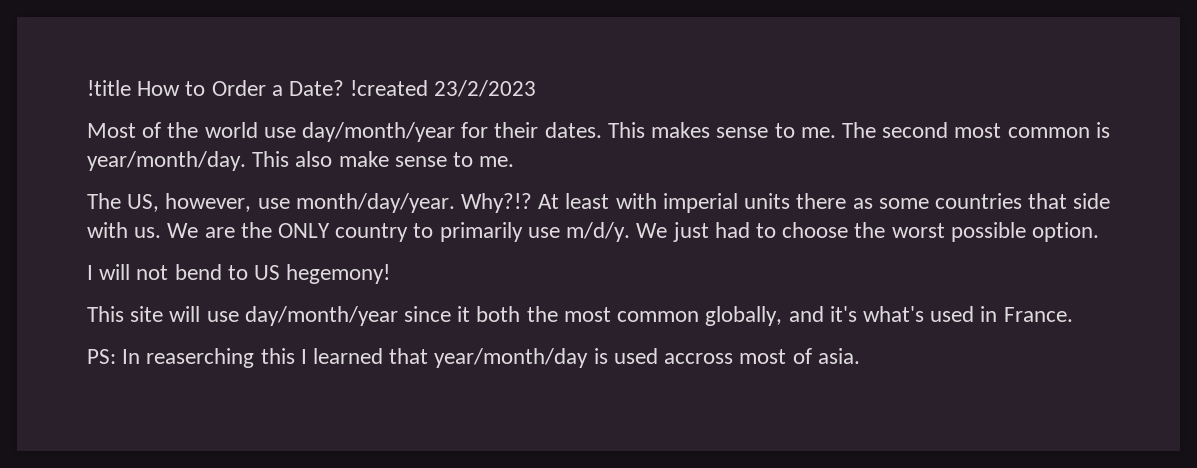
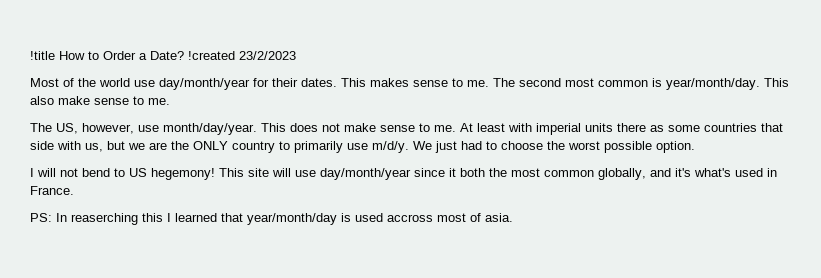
[461,193,533,213] Why?!? -> [261,123,456,132] This does not make sense to me.
[134,223,199,238] us. We -> [85,141,145,152] us, but we
(391, 274) // -> (215, 174) none

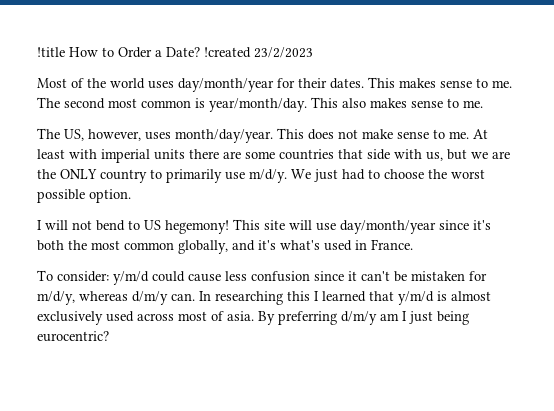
[134,80,155,87] use -> [148,81,174,89] uses
[58,96,90,105] make -> [370,98,407,108] makes
[138,125,159,132] use -> [145,132,171,140] uses
[650,125,664,132] as -> [223,151,241,159] are
[449,168,456,177] it -> [473,220,491,230] it's
[30,213,513,225] PS: In reaserching this I learned that year/month/day is used accross most of asia. -> [37,270,487,285] [37,291,491,305] [37,311,469,325] [37,331,109,342] To consider: y/m/d could cause less confusion since it can't be mistaken for m/d/y, whereas d/m/y can. In researching this I learned that y/m/d is almost exclusively used across most of asia. By preferring d/m/y am I just being eurocentric?

